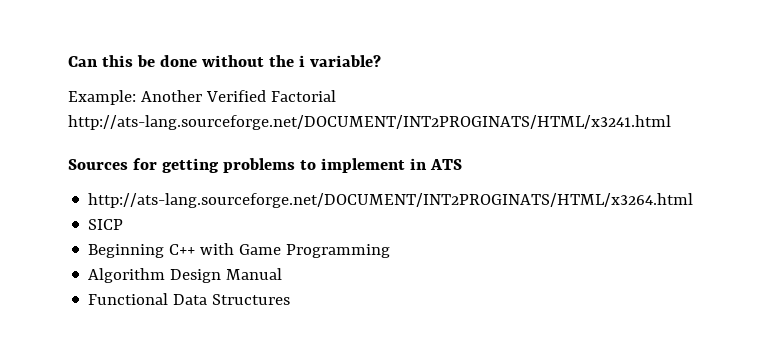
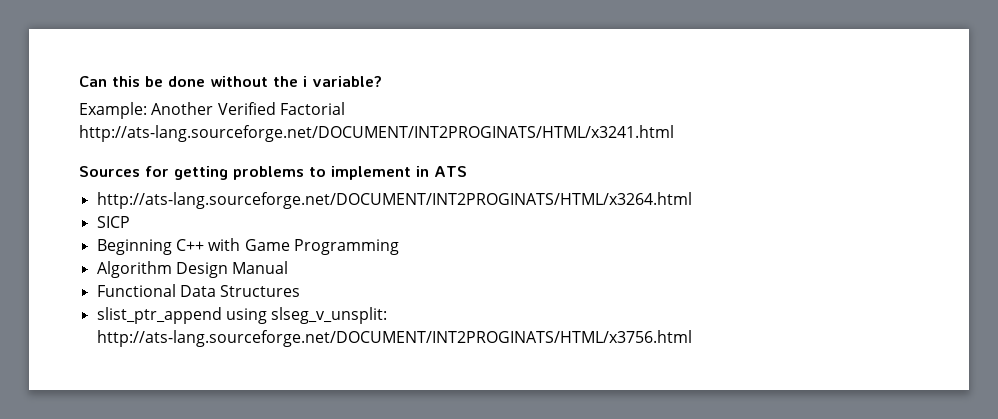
(291, 299) none -> [96,307,388,324] [96,330,692,347] // slist_ptr_append using slseg_v_unsplit: http://ats-lang.sourceforge.net/DOCUMENT/INT2PROGINATS/HTML/x3756.html

